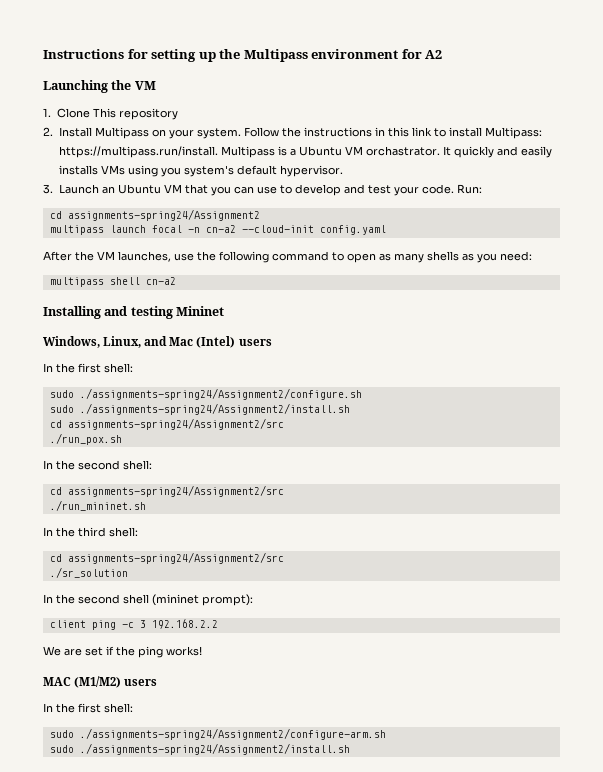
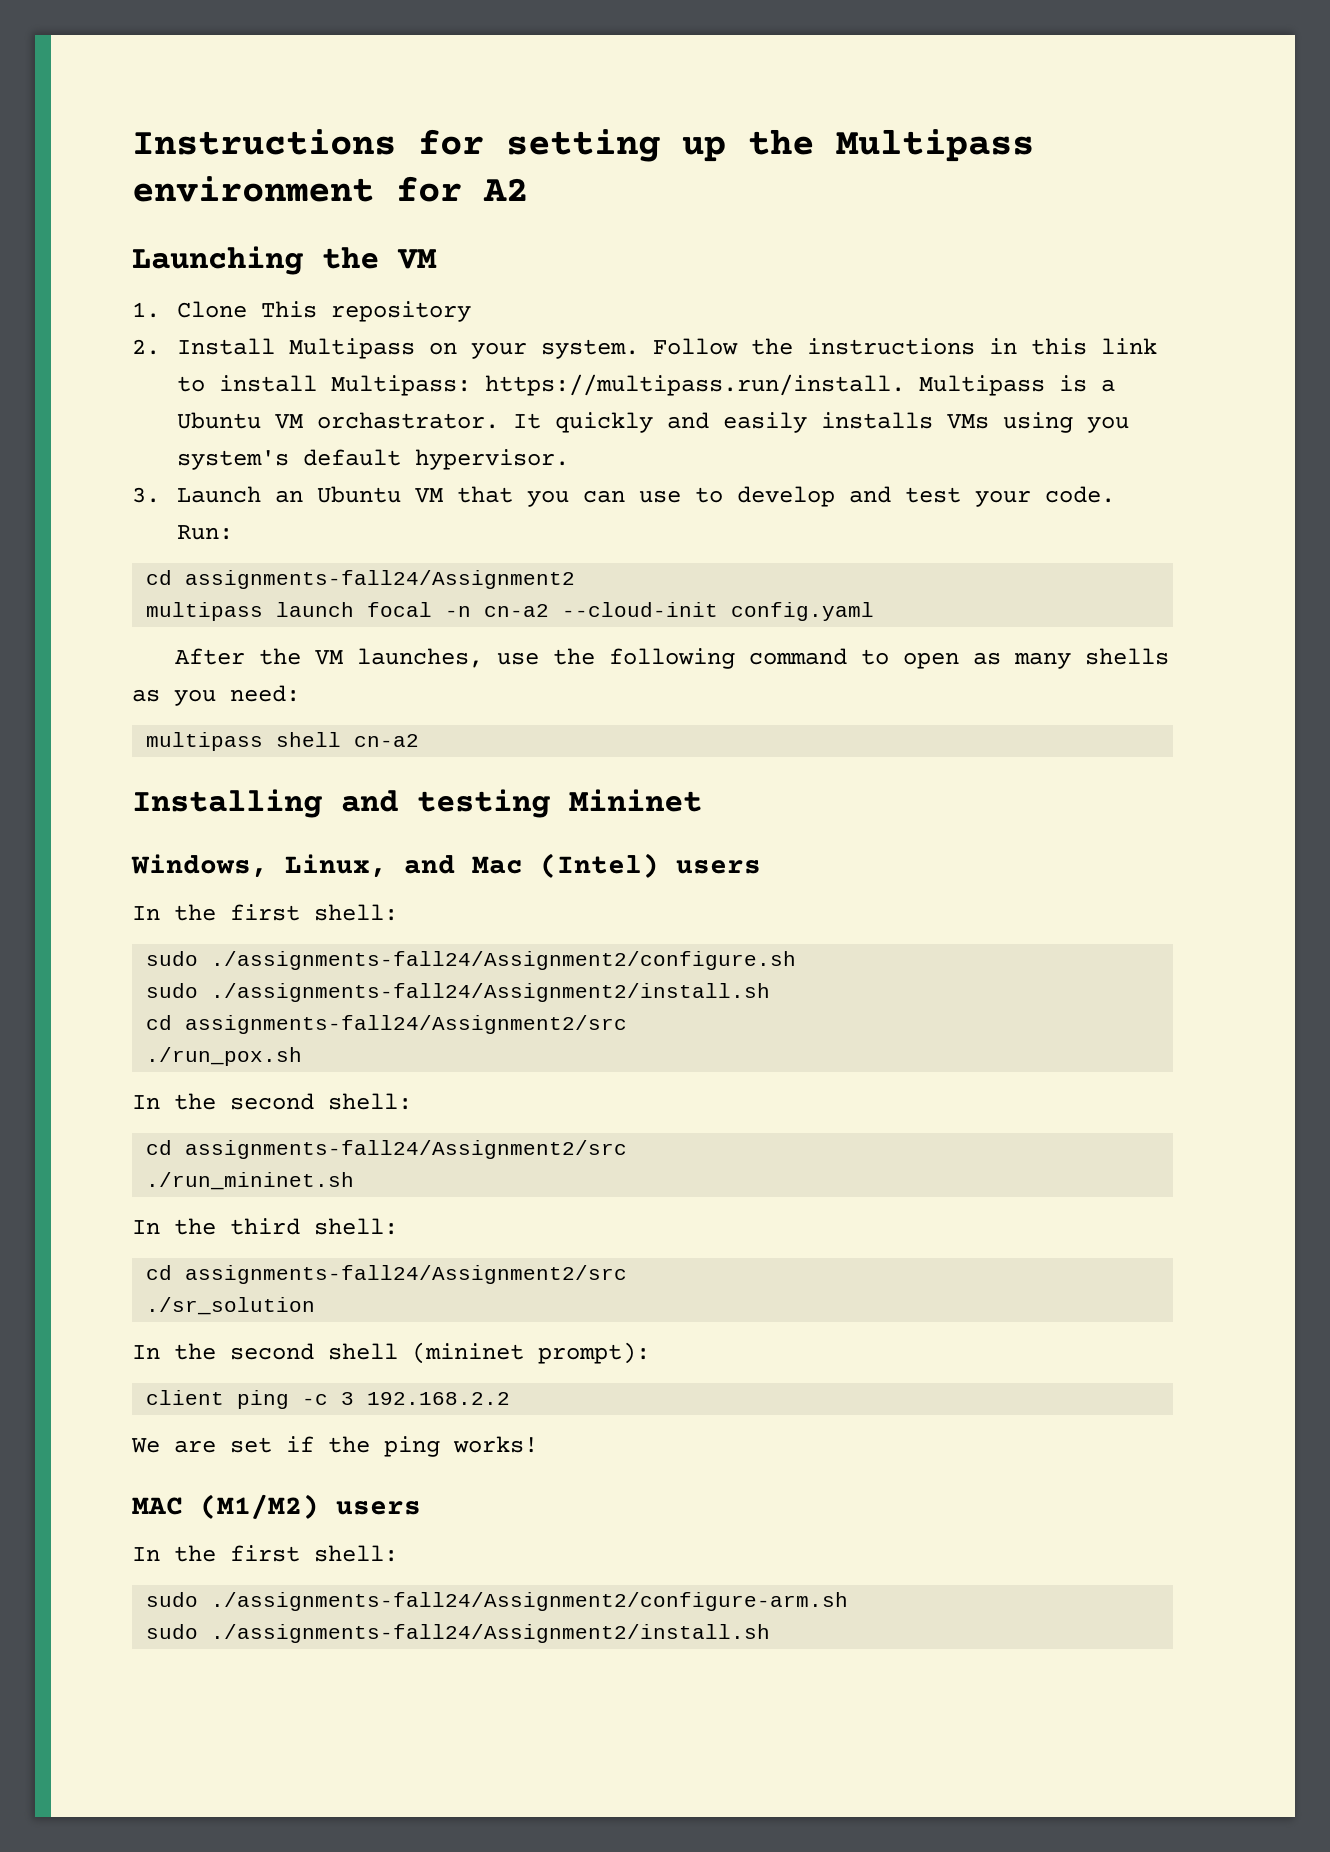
[67,209,260,221] assignments-spring24/Assignment2 -> [185,570,576,589] assignments-fall24/Assignment2
[79,388,362,400] [49,403,350,415] [49,418,284,430] ./assignments-spring24/Assignment2/configure.sh // sudo ./assignments-spring24/Assignment2/install.sh // cd assignments-spring24/Assignment2/src -> [211,951,797,970] [146,983,771,1002] [146,1015,628,1034] ./assignments-fall24/Assignment2/configure.sh // sudo ./assignments-fall24/Assignment2/install.sh // cd assignments-fall24/Assignment2/src
[67,485,284,497] assignments-spring24/Assignment2/src -> [185,1140,628,1159] assignments-fall24/Assignment2/src
[67,552,284,564] assignments-spring24/Assignment2/src -> [185,1265,628,1284] assignments-fall24/Assignment2/src
[79,728,386,740] [49,743,350,755] ./assignments-spring24/Assignment2/configure-arm.sh // sudo ./assignments-spring24/Assignment2/install.sh -> [211,1592,849,1611] [146,1624,771,1643] ./assignments-fall24/Assignment2/configure-arm.sh // sudo ./assignments-fall24/Assignment2/install.sh

